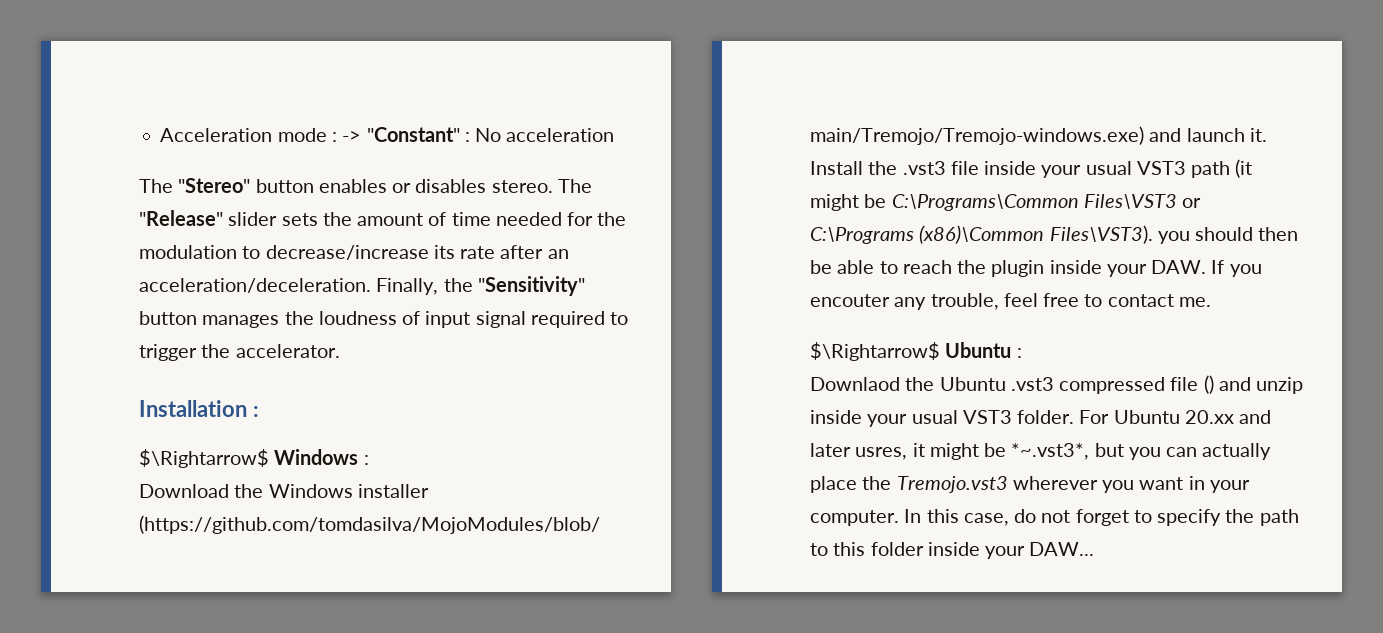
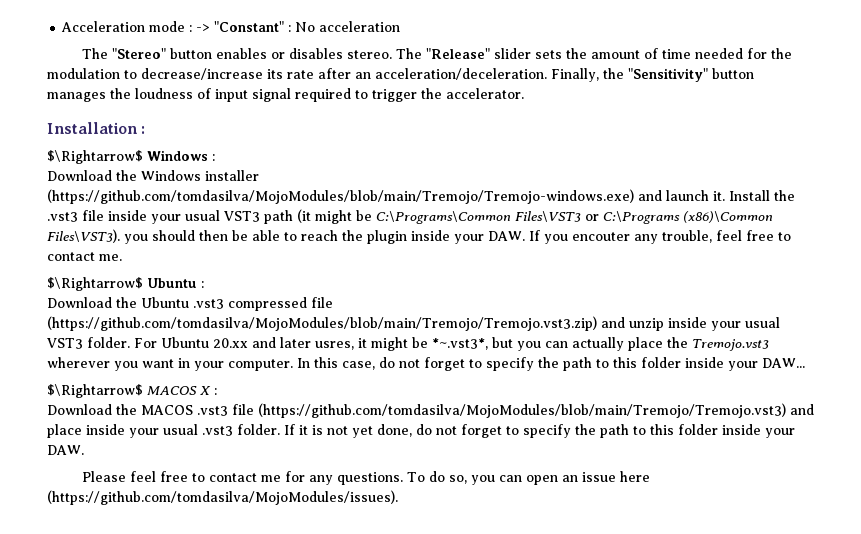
[810,377,900,391] Downlaod -> [47,297,112,308] Download
[1203,375,1214,394] () -> [47,316,597,331] (https://github.com/tomdasilva/MojoModules/blob/main/Tremojo/Tremojo.vst3.zip)
(1095, 549) none -> [47,384,217,398] [47,403,814,418] [47,424,795,438] [47,445,84,455] [81,471,650,485] [47,490,398,505] // $\Rightarrow$ MACOS X : // Download the MACOS .vst3 file (https://github.com/tomdasilva/MojoModules/blob/main/Tremojo/Tremojo.vst3) and place inside your usual .vst3 folder. If it is not yet done, do not forget to specify the path to this folder inside your DAW. // Please feel free to contact me for any questions. To do so, you can open an issue here (https://github.com/tomdasilva/MojoModules/issues).

